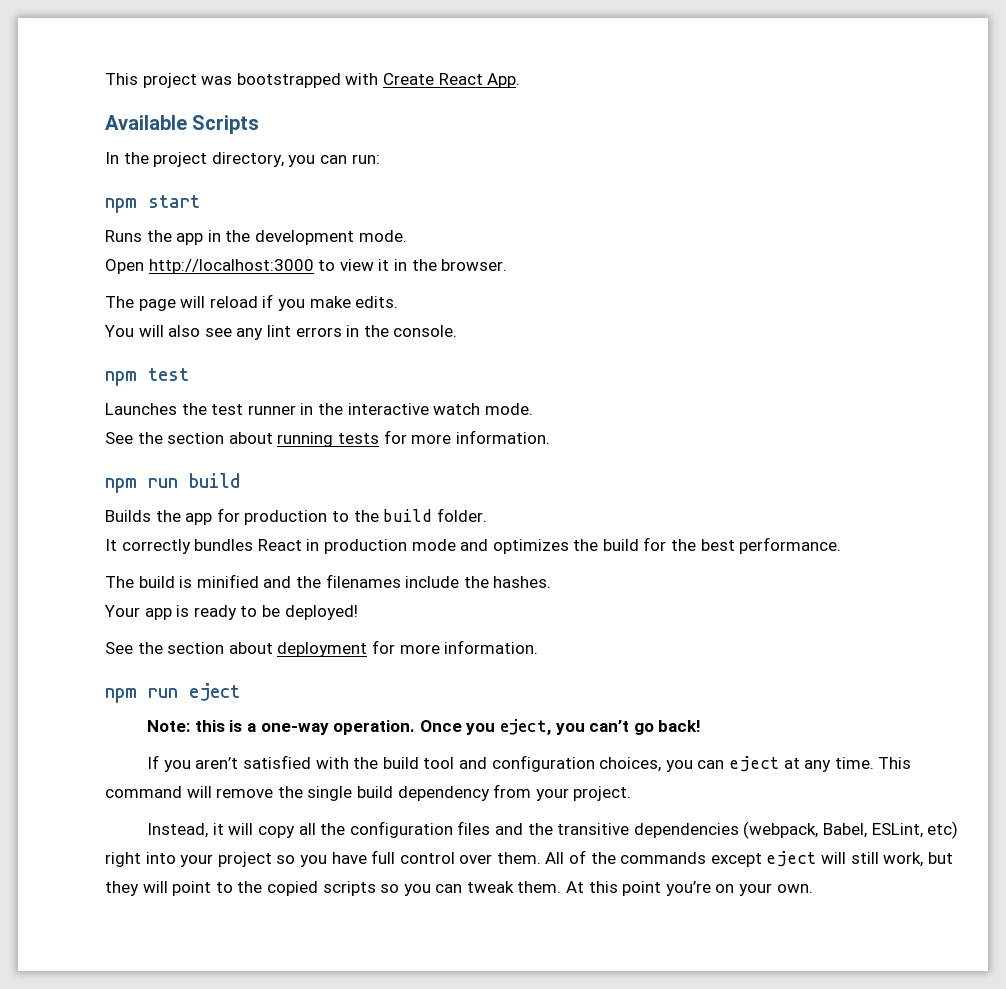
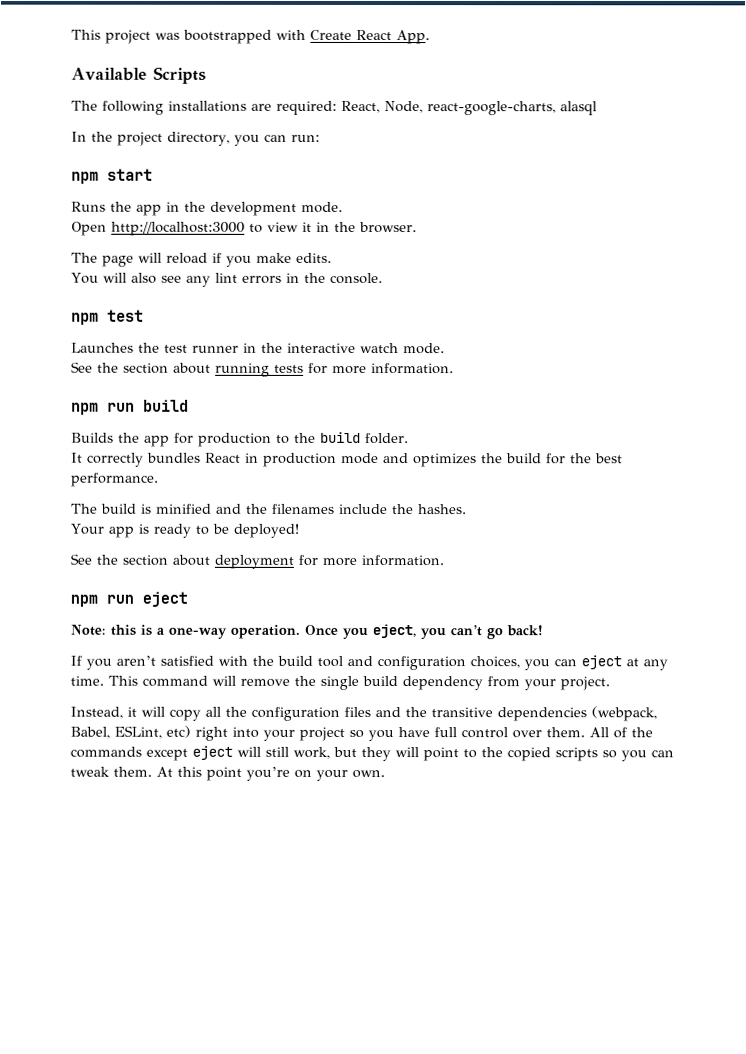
(260, 124) none -> [71,100,597,116] // The following installations are required: React, Node, react-google-charts, alasql

